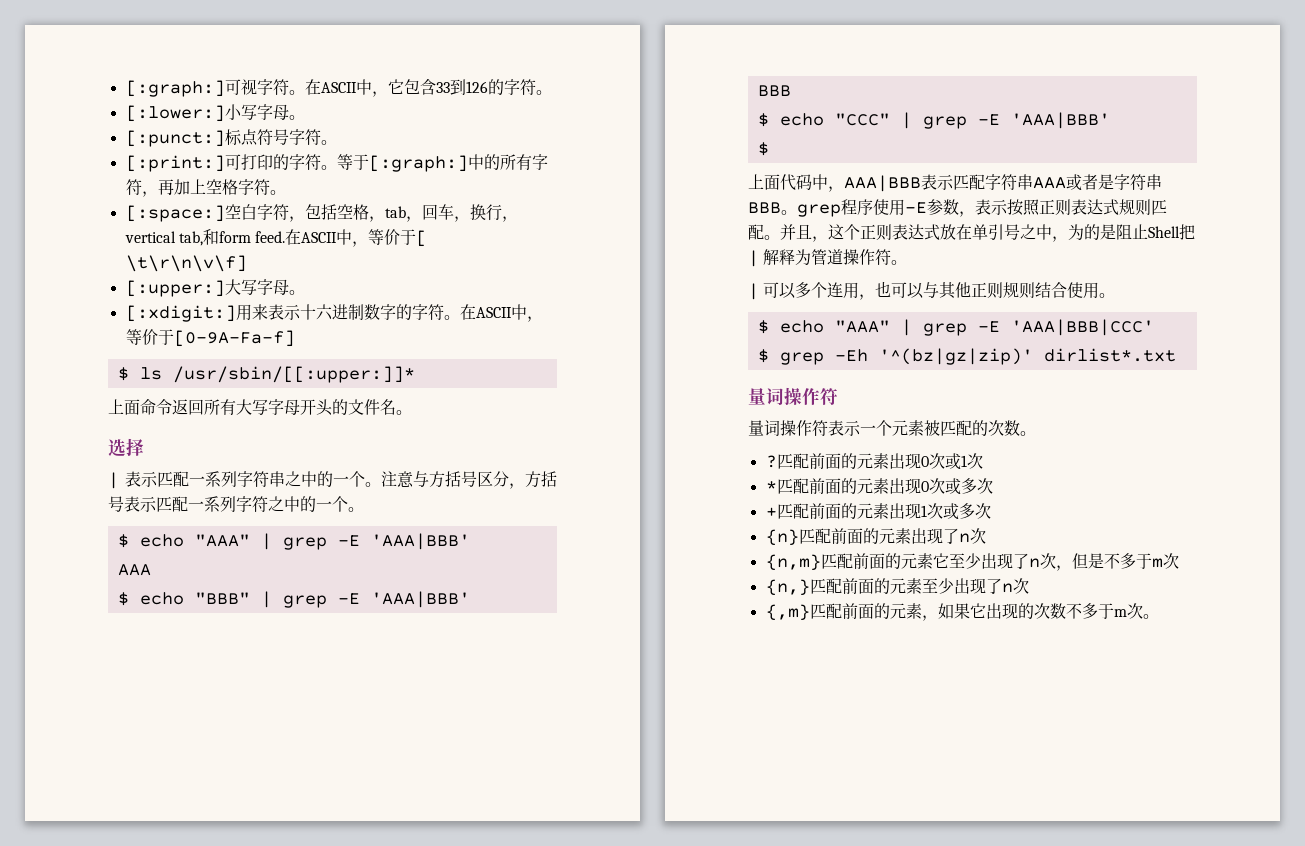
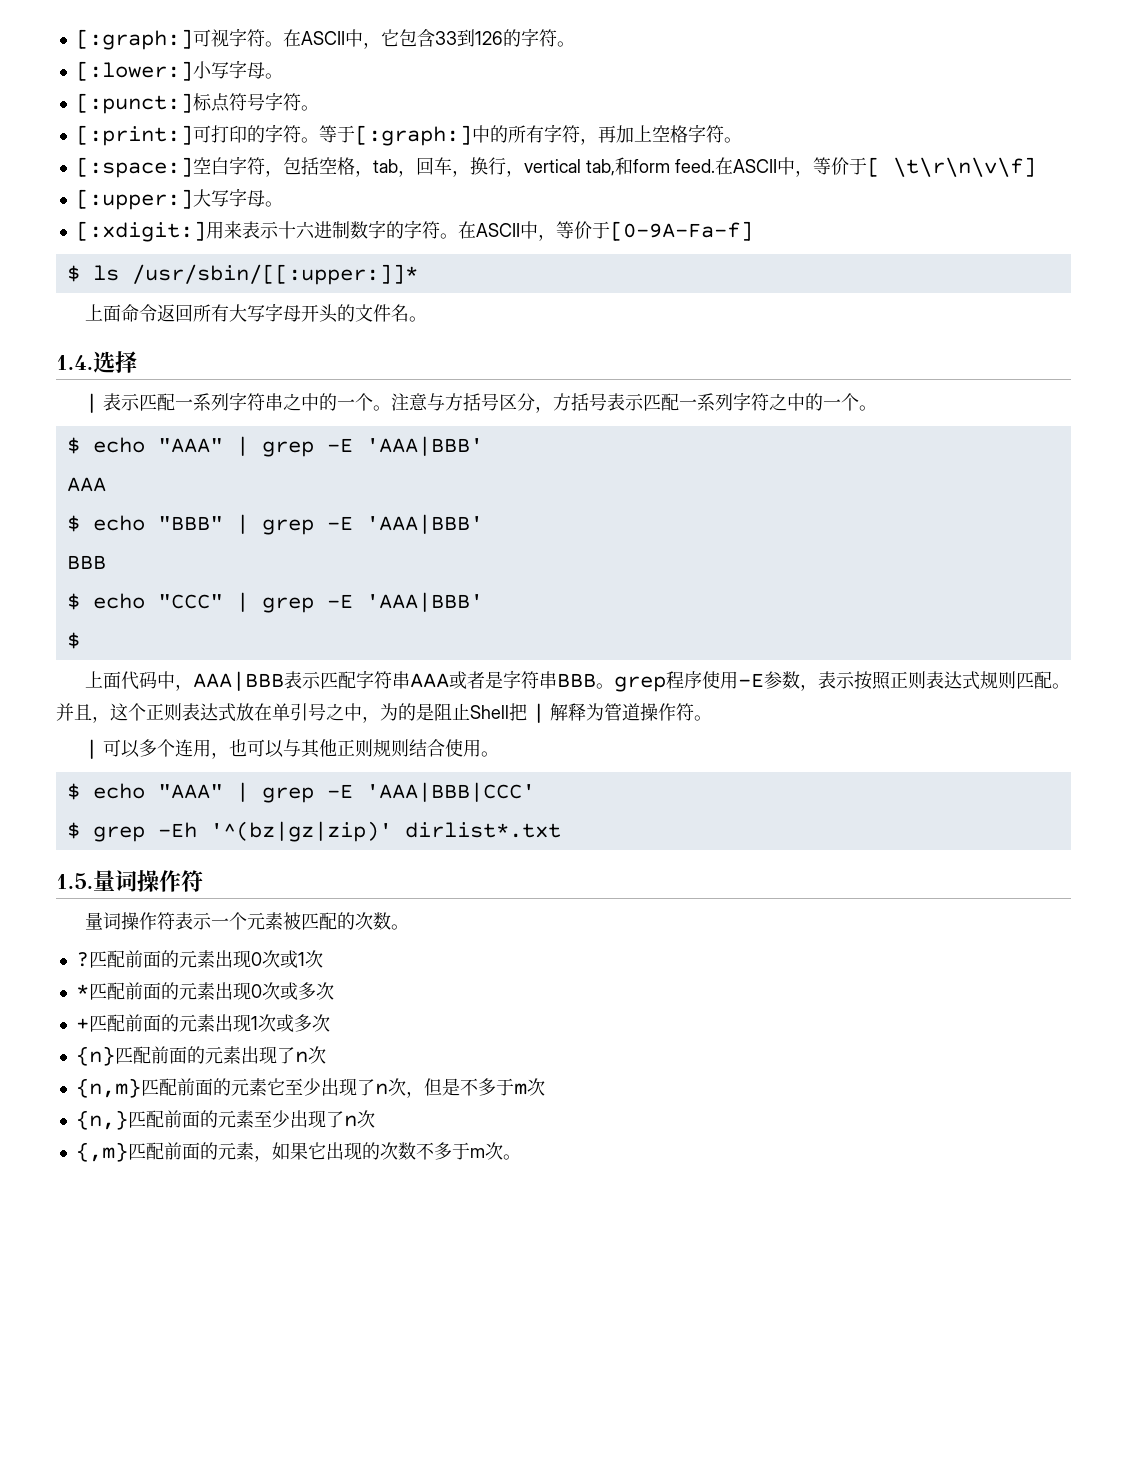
(412, 412) none -> [56,355,93,370] 1.4.
(1176, 355) none -> [56,873,93,889] 1.5.

